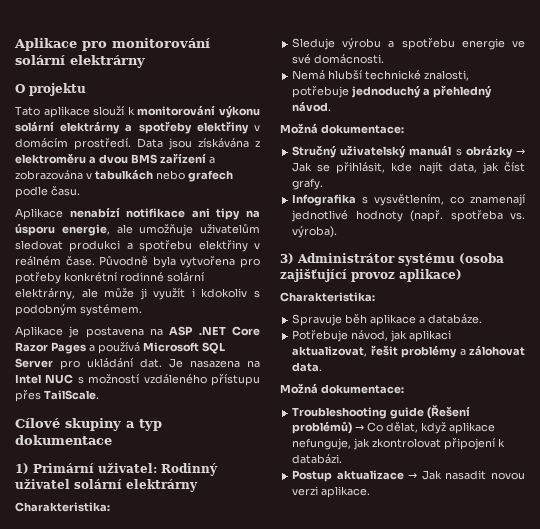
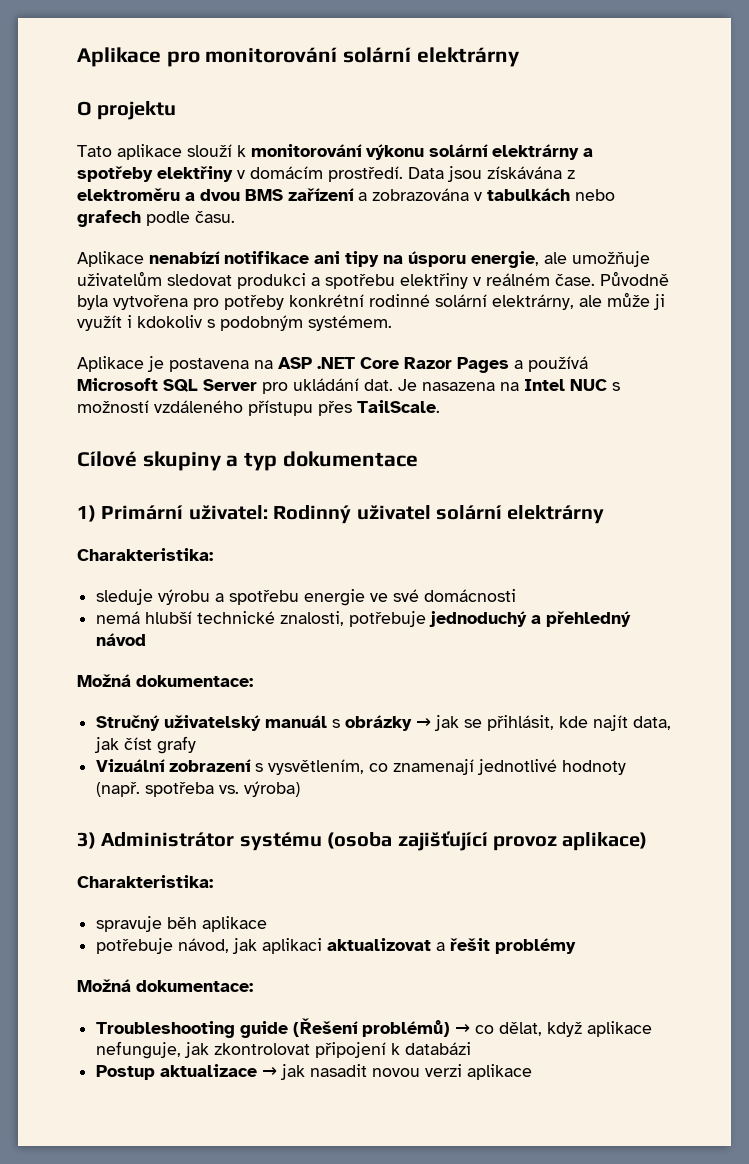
[292,38,336,50] Sleduje -> [96,589,154,605] sleduje
[314,54,385,64] [292,70,326,80] domácnosti. // Nemá -> [424,589,517,602] [96,611,141,624] domácnosti // nemá
[292,101,332,112] návod. -> [96,633,147,646] návod
[292,162,313,172] Jak -> [434,715,460,731] jak
[292,178,324,190] [292,194,357,206] grafy. // Infografika -> [157,736,197,754] [96,759,252,772] grafy // Vizuální zobrazení
[292,226,338,238] výroba). -> [244,781,301,797] výroba)
[292,314,343,326] Spravuje -> [96,916,163,932] spravuje
[419,314,483,324] [292,330,349,342] a databáze. // Potřebuje -> [96,938,174,954] // potřebuje
[292,346,368,357] aktualizovat, -> [327,938,446,951] aktualizovat a
[459,345,525,356] [292,362,323,372] a zálohovat data. -> (577, 946) none
[367,422,384,432] Co -> [475,1025,495,1034] co
[292,454,343,464] databázi. -> [405,1042,472,1055] databázi
[421,470,442,480] Jak -> [280,1064,306,1080] jak
[321,486,371,498] aplikace. -> [467,1064,533,1080] aplikace

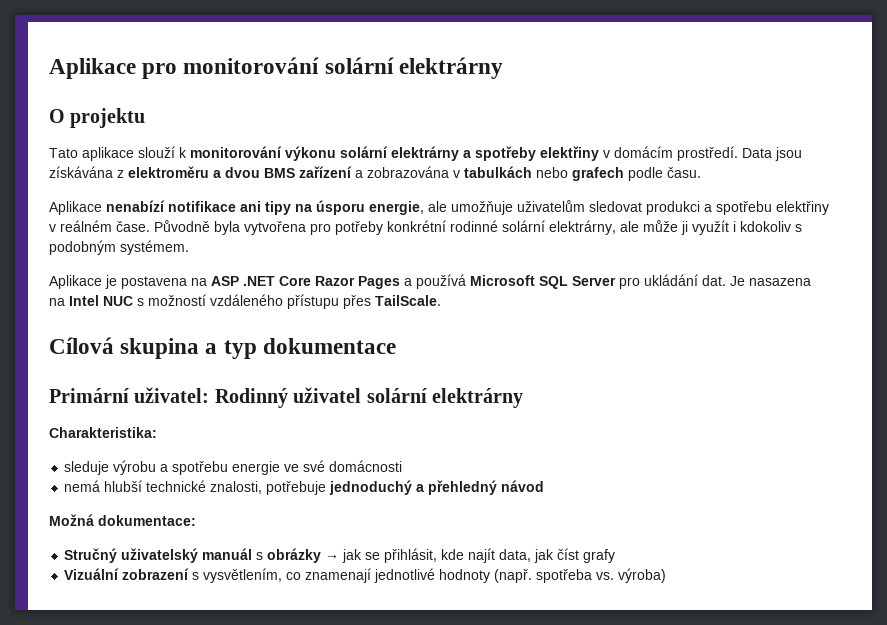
[77,451,222,471] Cílové skupiny -> [49,337,200,359] Cílová skupina
[77,505,96,522] 1) -> (396, 346) none
[77,831,648,851] [77,875,213,888] [96,916,268,932] [96,938,577,954] [77,979,253,992] [96,1018,653,1038] [96,1041,472,1059] [96,1064,533,1080] // 3) Administrátor systému (osoba zajišťující provoz aplikace) // Charakteristika: // spravuje běh aplikace // potřebuje návod, jak aplikaci aktualizovat a řešit problémy // Možná dokumentace: // Troubleshooting guide (Řešení problémů) → co dělat, když aplikace nefunguje, jak zkontrolovat připojení k databázi // Postup aktualizace → jak nasadit novou verzi aplikace -> (667, 575) none

